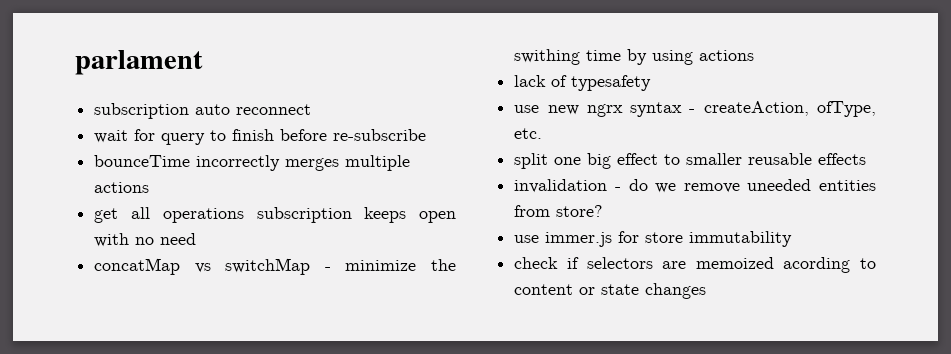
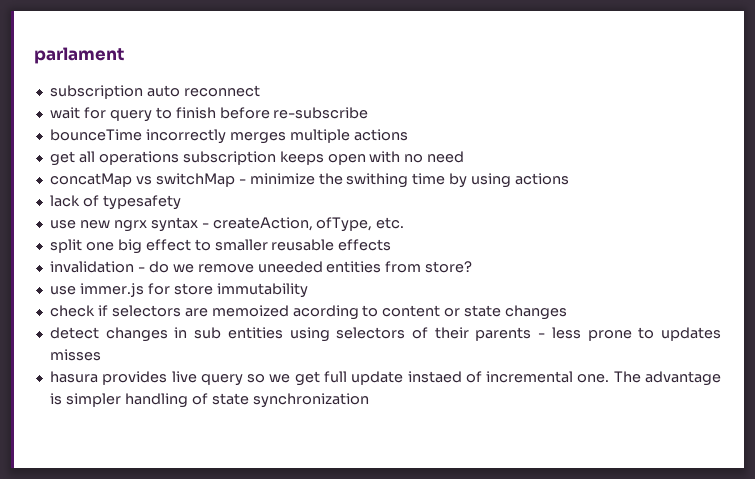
(707, 291) none -> [49,327,722,342] [49,349,101,361] [49,371,721,386] [49,393,369,408] // detect changes in sub entities using selectors of their parents - less prone to updates misses // hasura provides live query so we get full update instaed of incremental one. The advantage is simpler handling of state synchronization

